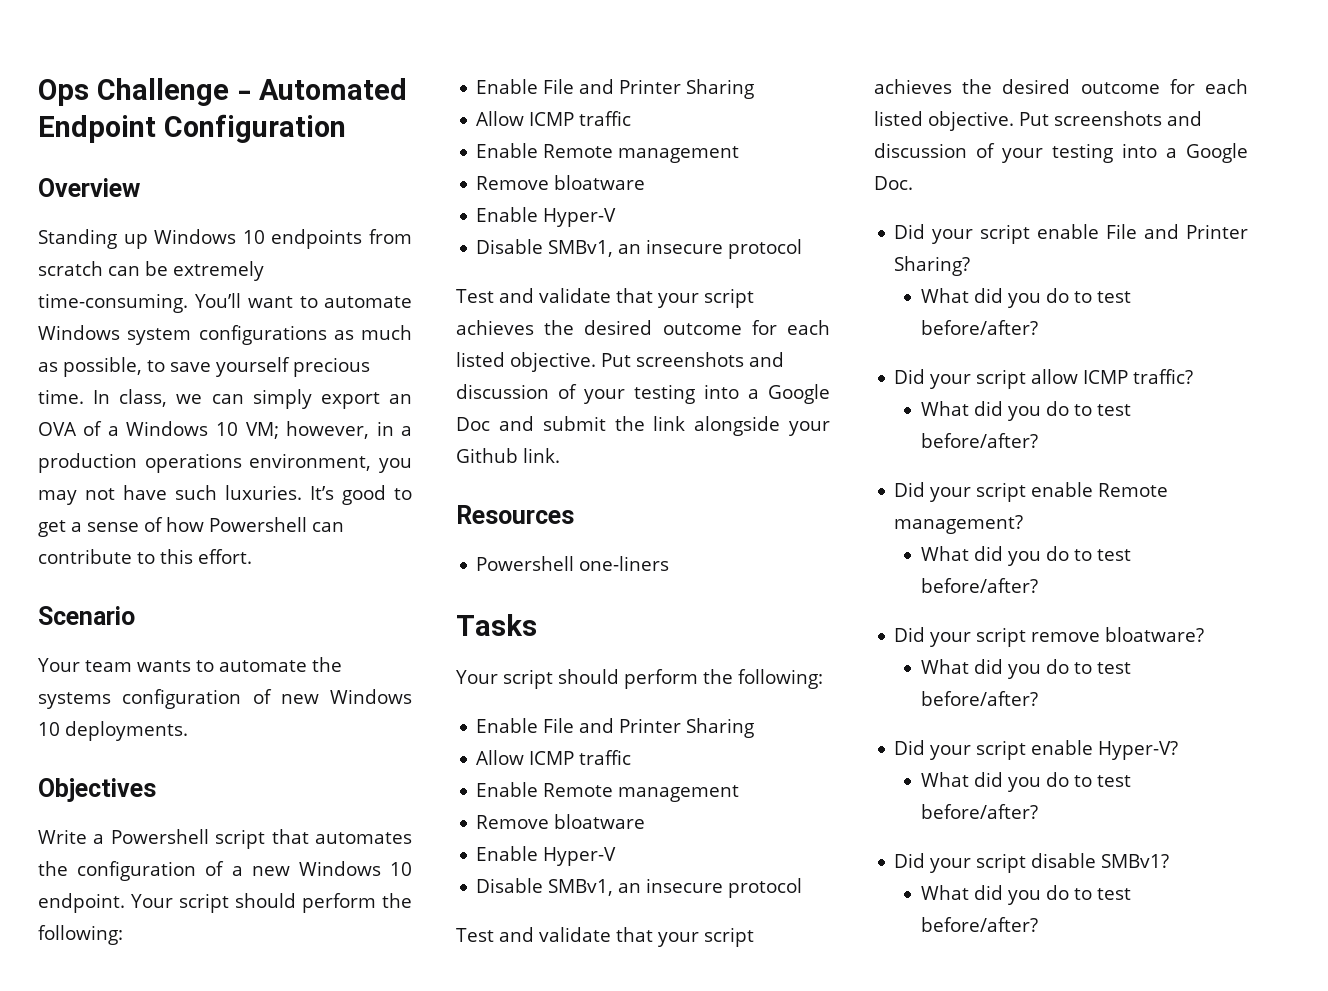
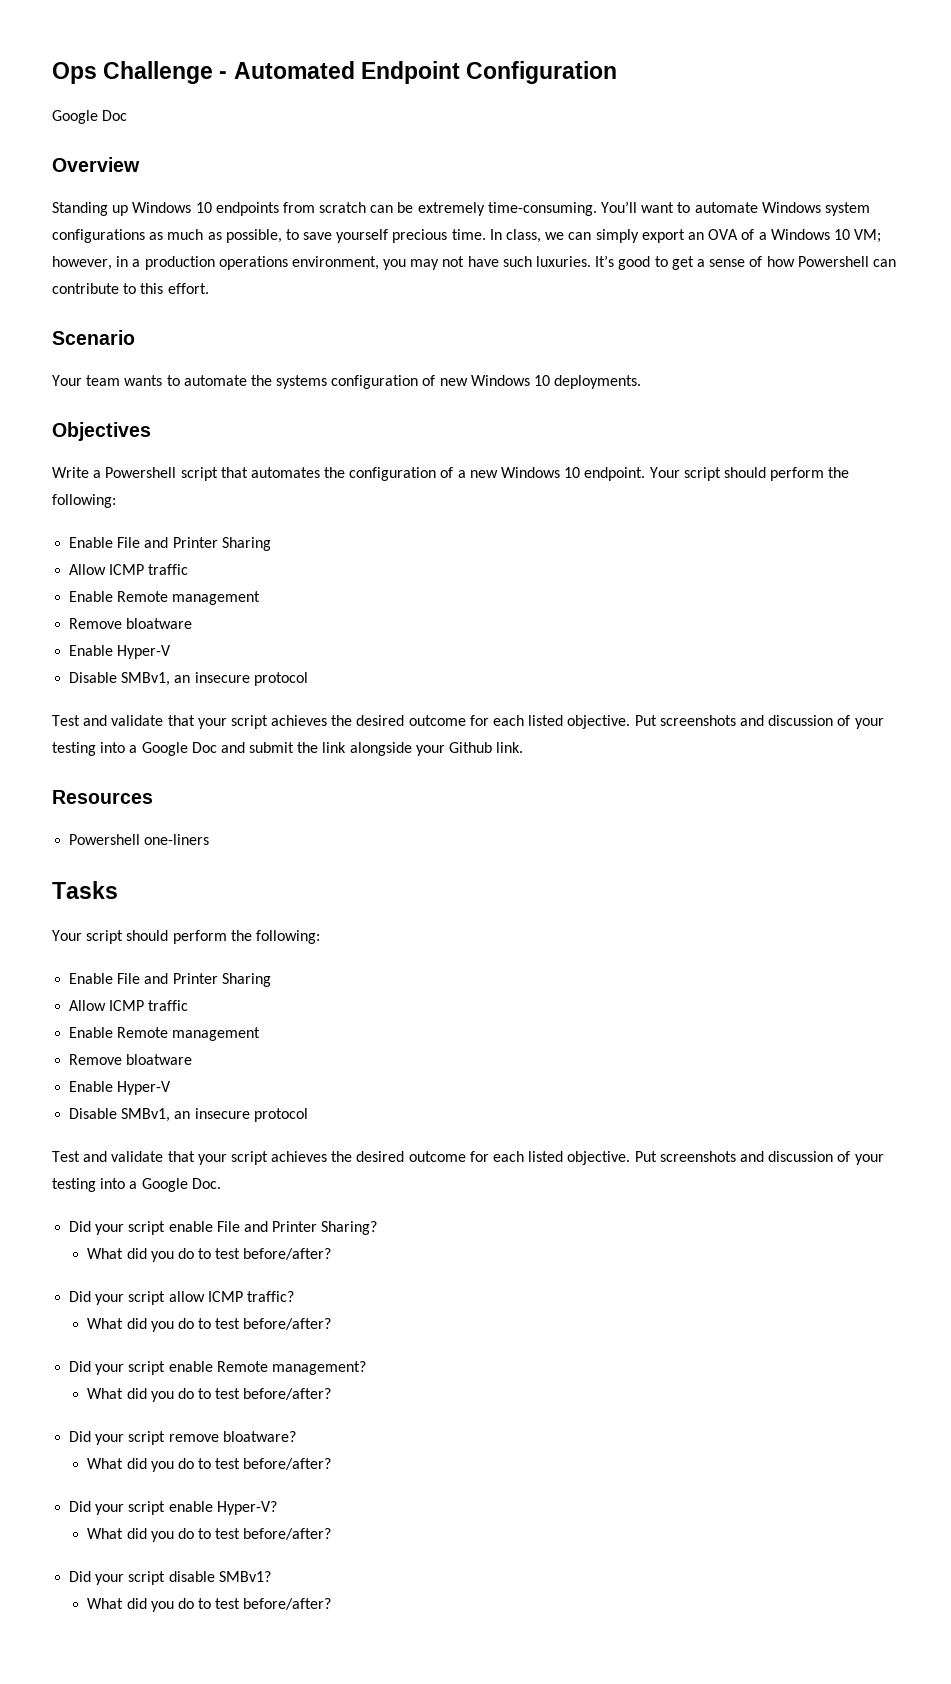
(346, 128) none -> [52,110,128,124] // Google Doc

